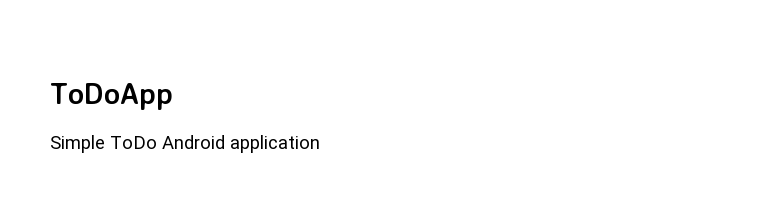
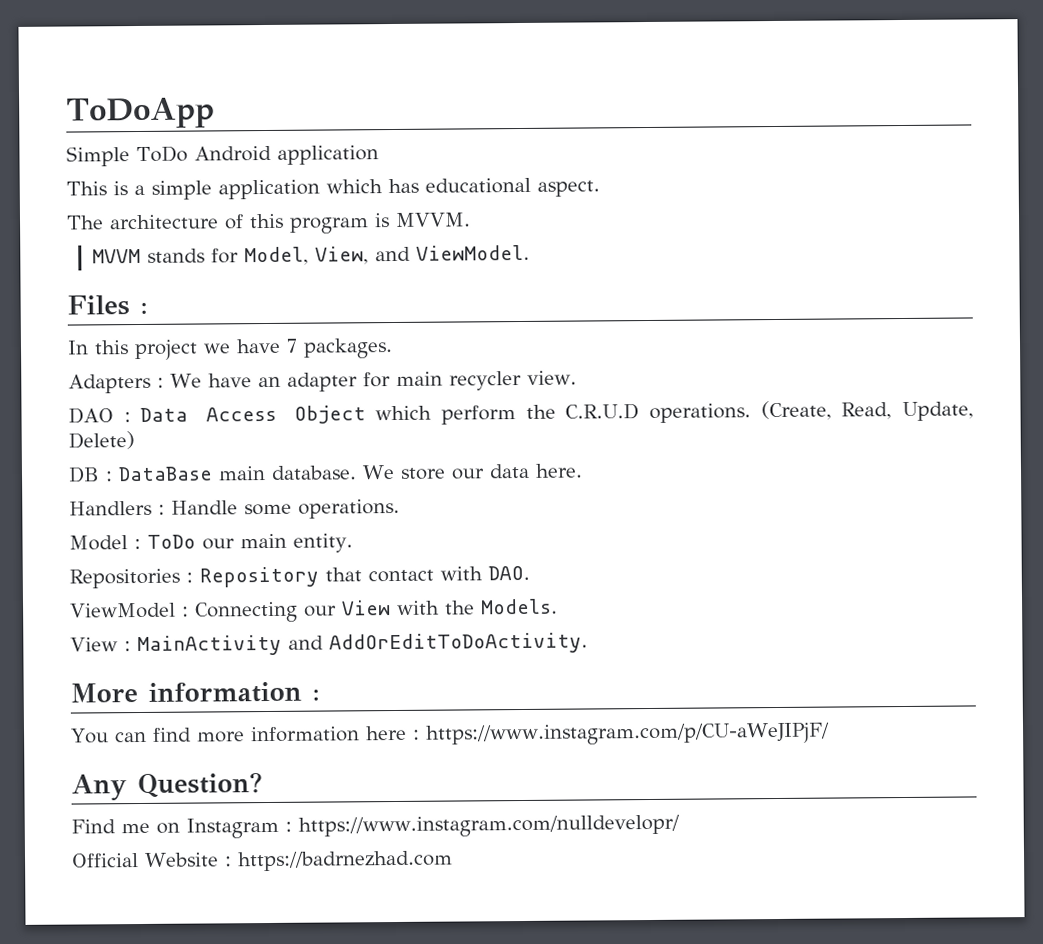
(320, 144) none -> [66,177,600,200] [66,212,471,234] [92,244,531,266] [67,295,148,316] [67,338,393,361] [68,370,577,394] [68,400,975,425] [68,431,135,450] [68,463,583,483] [69,498,400,519] [69,533,353,553] [69,565,530,589] [70,598,558,623] [70,632,588,657] [70,681,320,703] [71,722,830,746] [71,772,263,801] [71,814,680,839] [71,850,453,872] // This is a simple application which has educational aspect. // The architecture of this program is MVVM. // MVVM stands for Model, View, and ViewModel. // Files : // In this project we have 7 packages. // Adapters : We have an adapter for main recycler view. // DAO : Data Access Object which perform the C.R.U.D operations. (Create, Read, Update, Delete) // DB : DataBase main database. We store our data here. // Handlers : Handle some operations. // Model : ToDo our main entity. // Repositories : Repository that contact with DAO. // ViewModel : Connecting our View with the Models. // View : MainActivity and AddOrEditToDoActivity. // More information : // You can find more information here : https://www.instagram.com/p/CU-aWeJIPjF/ // Any Question? // Find me on Instagram : https://www.instagram.com/nulldevelopr/ // Official Website : https://badrnezhad.com

